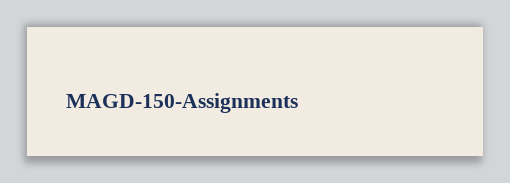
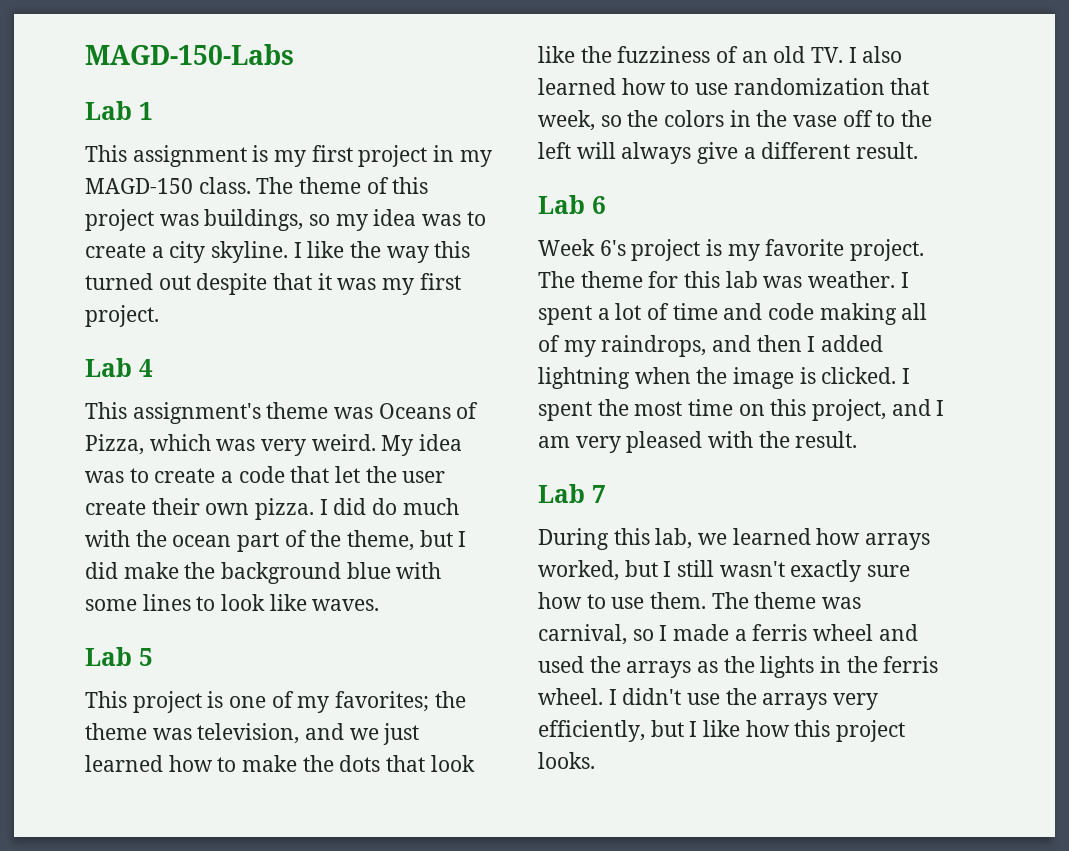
[66,93,298,113] MAGD-150-Assignments -> [85,44,294,65] [85,101,153,120] [85,145,492,167] [85,177,429,194] [85,209,486,231] [85,241,471,263] [85,273,461,295] [85,305,159,327] [85,358,153,377] [85,402,479,424] [85,434,463,456] [85,466,446,483] [85,498,459,520] [85,530,467,552] [85,562,442,584] [85,594,380,611] [85,647,153,666] [85,691,466,713] [85,723,420,745] [85,755,475,772] [538,46,903,63] [538,78,930,95] [538,110,933,131] [538,142,919,164] [538,195,606,214] [538,239,925,261] [538,271,909,288] [538,303,928,325] [538,335,884,357] [538,367,911,389] [538,399,945,421] [538,431,858,453] [538,484,606,503] [538,528,931,550] [538,560,911,582] [538,592,862,609] [538,624,918,645] [538,656,939,678] [538,688,879,710] [538,720,906,742] [538,752,595,769] MAGD-150-Labs // Lab 1 // This assignment is my first project in my MAGD-150 class. The theme of this project was buildings, so my idea was to create a city skyline. I like the way this turned out despite that it was my first project. // Lab 4 // This assignment's theme was Oceans of Pizza, which was very weird. My idea was to create a code that let the user create their own pizza. I did do much with the ocean part of the theme, but I did make the background blue with some lines to look like waves. // Lab 5 // This project is one of my favorites; the theme was television, and we just learned how to make the dots that look like the fuzziness of an old TV. I also learned how to use randomization that week, so the colors in the vase off to the left will always give a different result. // Lab 6 // Week 6's project is my favorite project. The theme for this lab was weather. I spent a lot of time and code making all of my raindrops, and then I added lightning when the image is clicked. I spent the most time on this project, and I am very pleased with the result. // Lab 7 // During this lab, we learned how arrays worked, but I still wasn't exactly sure how to use them. The theme was carnival, so I made a ferris wheel and used the arrays as the lights in the ferris wheel. I didn't use the arrays very efficiently, but I like how this project looks.

